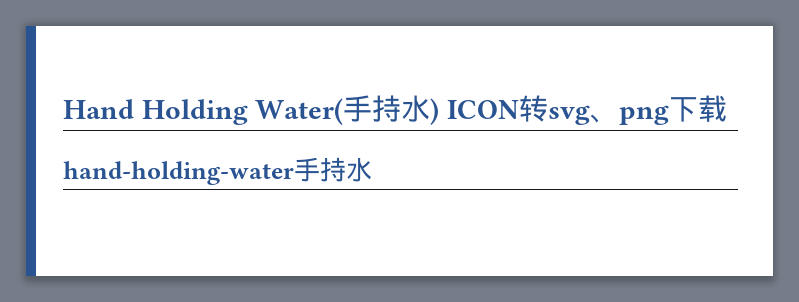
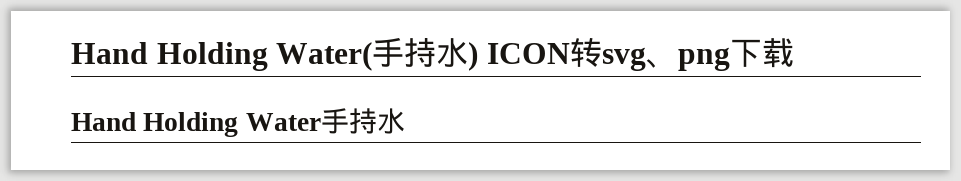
[63,161,294,185] hand-holding-water -> [71,112,321,137] Hand Holding Water

